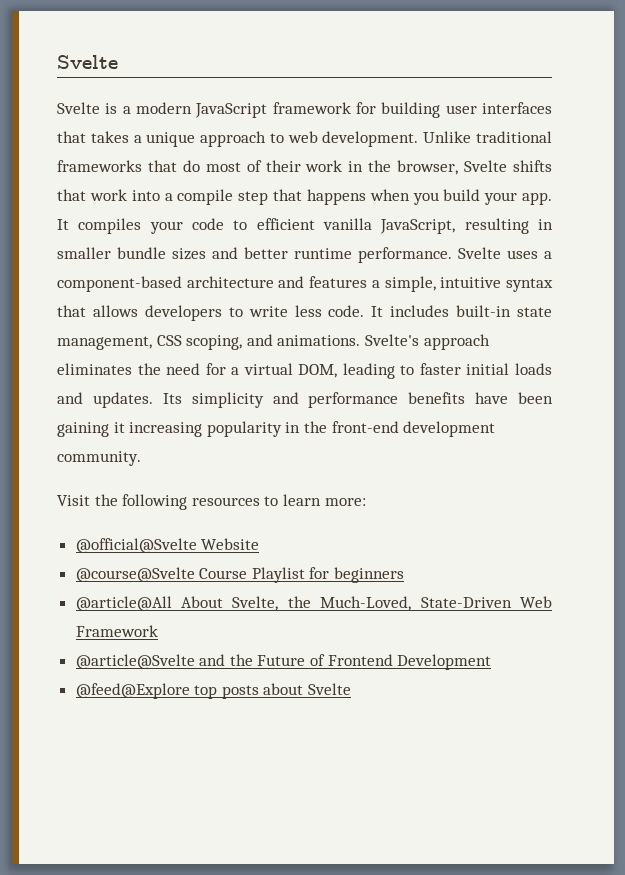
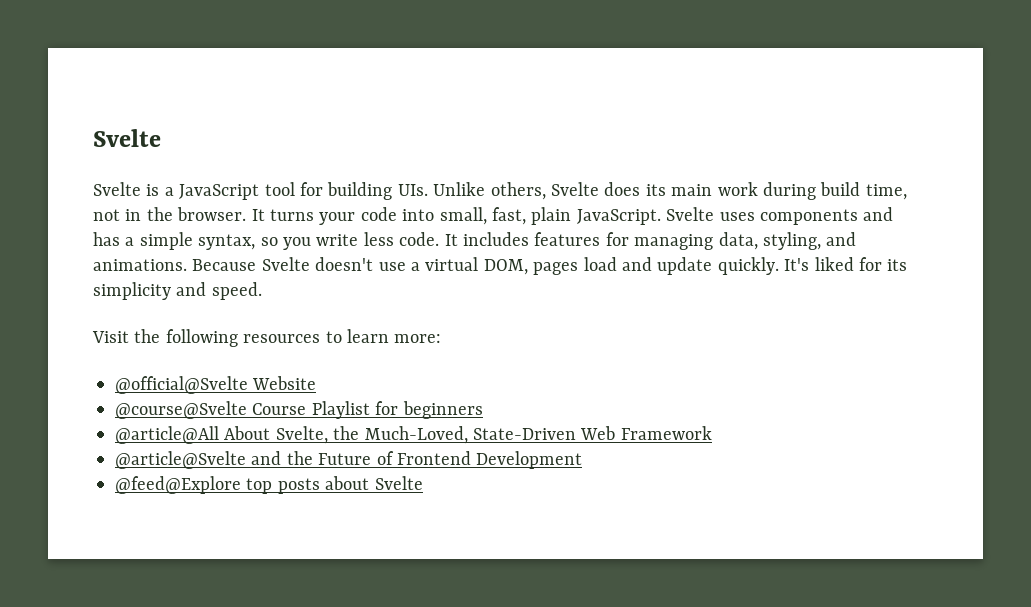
[136,102,552,118] [57,131,552,147] [57,160,553,175] [57,189,552,205] [57,218,553,234] [57,247,552,263] [57,276,553,292] [57,305,243,321] modern JavaScript framework for building user interfaces that takes a unique approach to web development. Unlike traditional frameworks that do most of their work in the browser, Svelte shifts that work into a compile step that happens when you build your app. It compiles your code to efficient vanilla JavaScript, resulting in smaller bundle sizes and better runtime performance. Svelte uses a component-based architecture and features a simple, intuitive syntax that allows developers to -> [179,182,907,200] [93,207,894,225] [93,232,311,250] JavaScript tool for building UIs. Unlike others, Svelte does its main work during build time, not in the browser. It turns your code into small, fast, plain JavaScript. Svelte uses components and has a simple syntax, so you
[456,305,552,317] [57,334,490,350] [57,363,552,379] [57,392,553,408] [57,421,496,437] [57,451,141,466] built-in state management, CSS scoping, and animations. Svelte's approach eliminates the need for a virtual DOM, leading to faster initial loads and updates. Its simplicity and performance benefits have been gaining it increasing popularity in the front-end development community. -> [534,232,857,250] [93,257,908,275] [93,282,262,300] features for managing data, styling, and animations. Because Svelte doesn't use a virtual DOM, pages load and update quickly. It's liked for its simplicity and speed.

